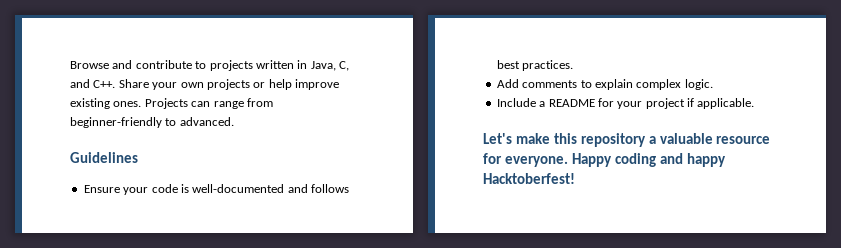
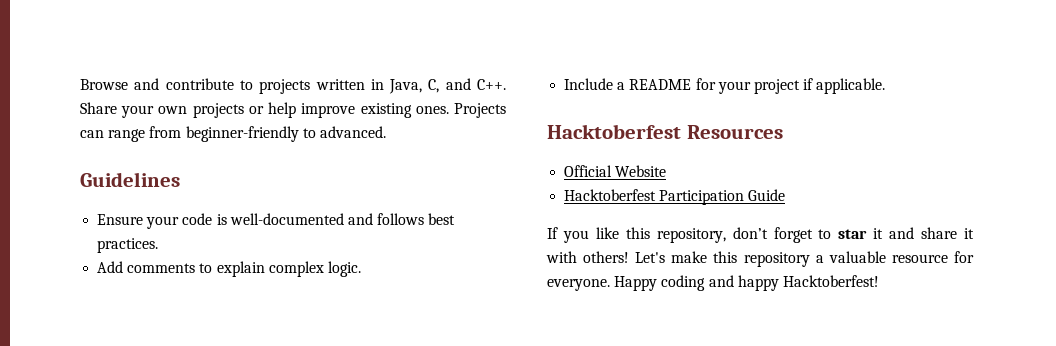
(755, 103) none -> [547,124,783,139] [564,165,667,177] [564,189,786,205] [547,227,975,243] [546,251,630,263] Hacktoberfest Resources // Official Website // Hacktoberfest Participation Guide // If you like this repository, don’t forget to star it and share it with others!

